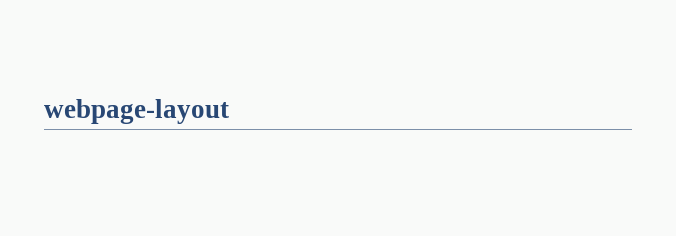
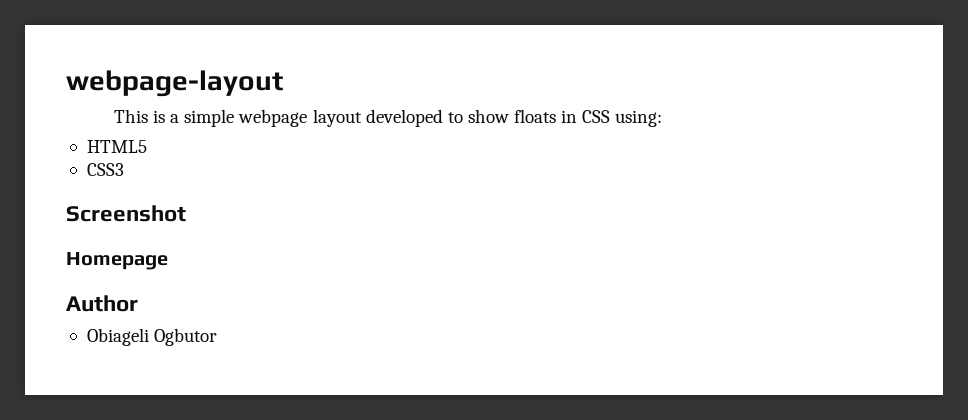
(229, 111) none -> [113,109,663,127] [86,140,147,153] [86,163,124,176] [66,205,186,222] [66,252,168,270] [66,295,138,312] [86,328,218,346] // This is a simple webpage layout developed to show floats in CSS using: // HTML5 // CSS3 // Screenshot // Homepage // Author // Obiageli Ogbutor

